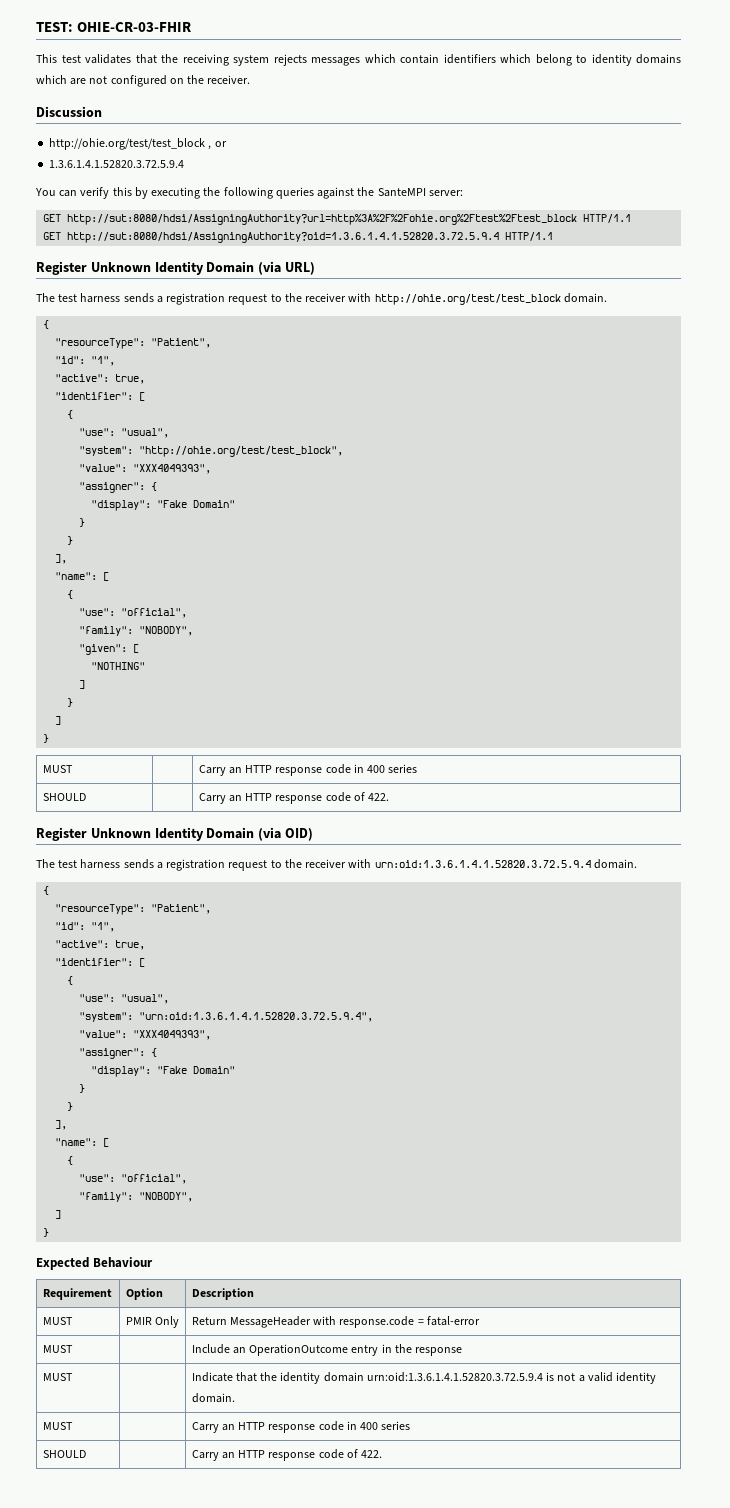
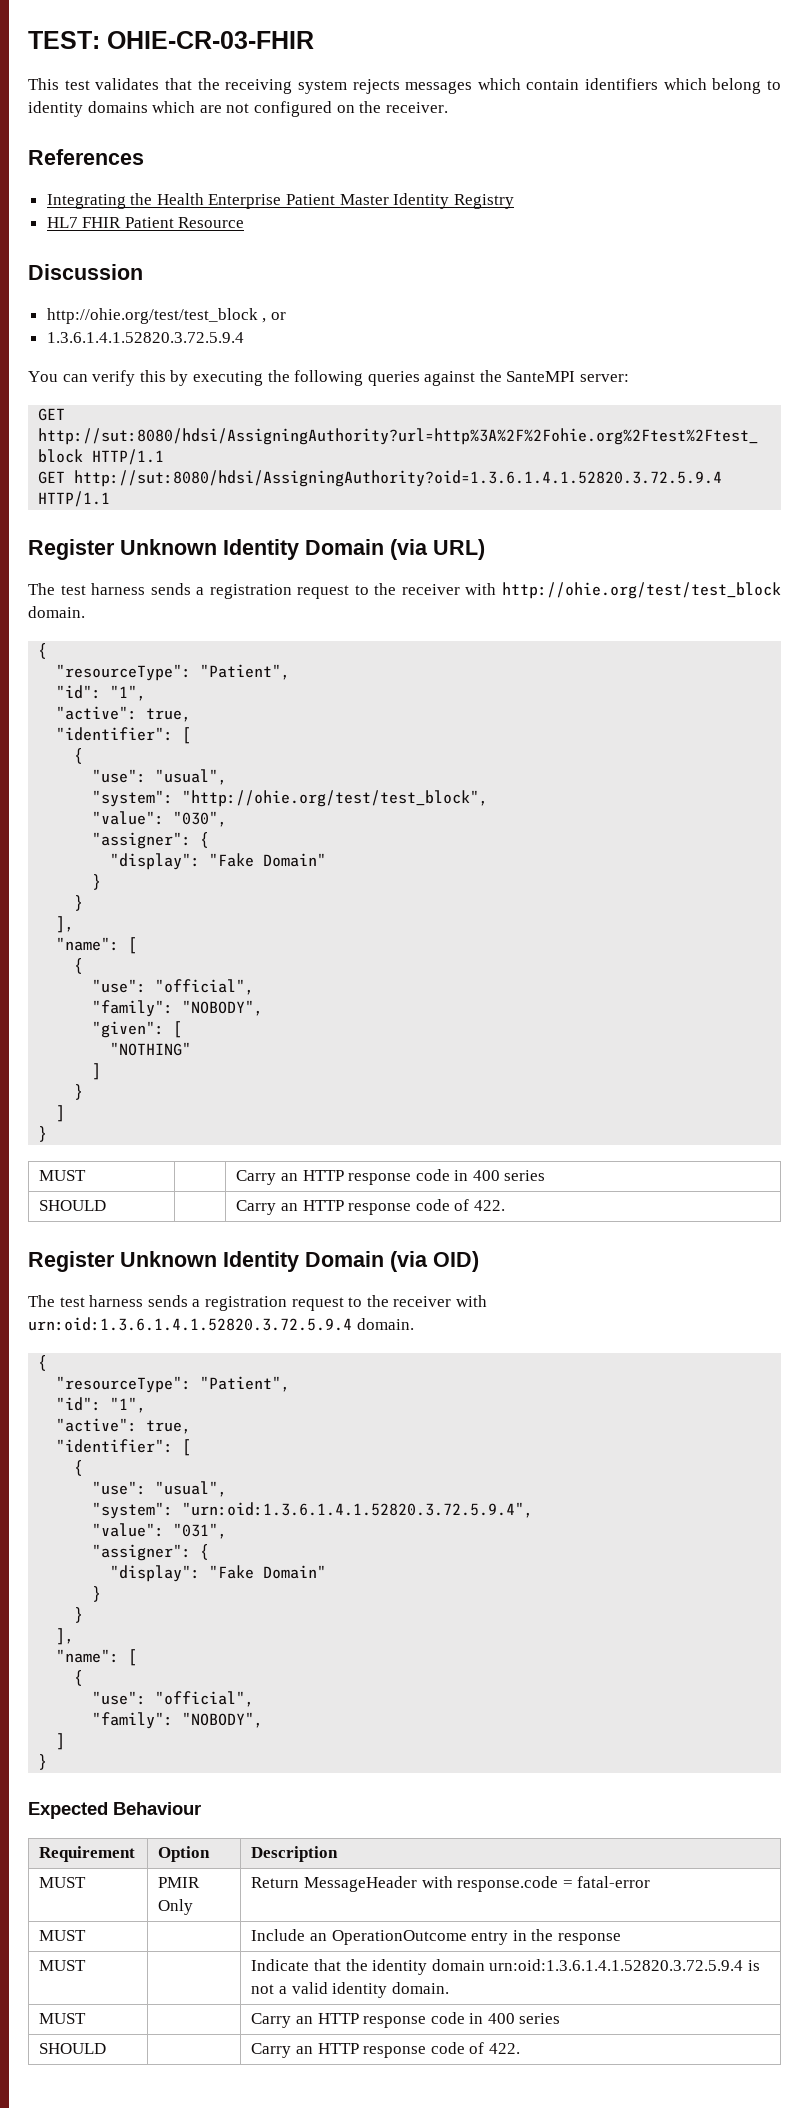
(251, 79) none -> [28,149,144,165] [46,193,514,209] [46,217,245,228] // References // Integrating the Health Enterprise Patient Master Identity Registry // HL7 FHIR Patient Resource
[133,464,212,474] "XXX4049393", -> [173,811,228,827] "030",
[133,1030,212,1040] "XXX4049393", -> [173,1523,228,1539] "031",

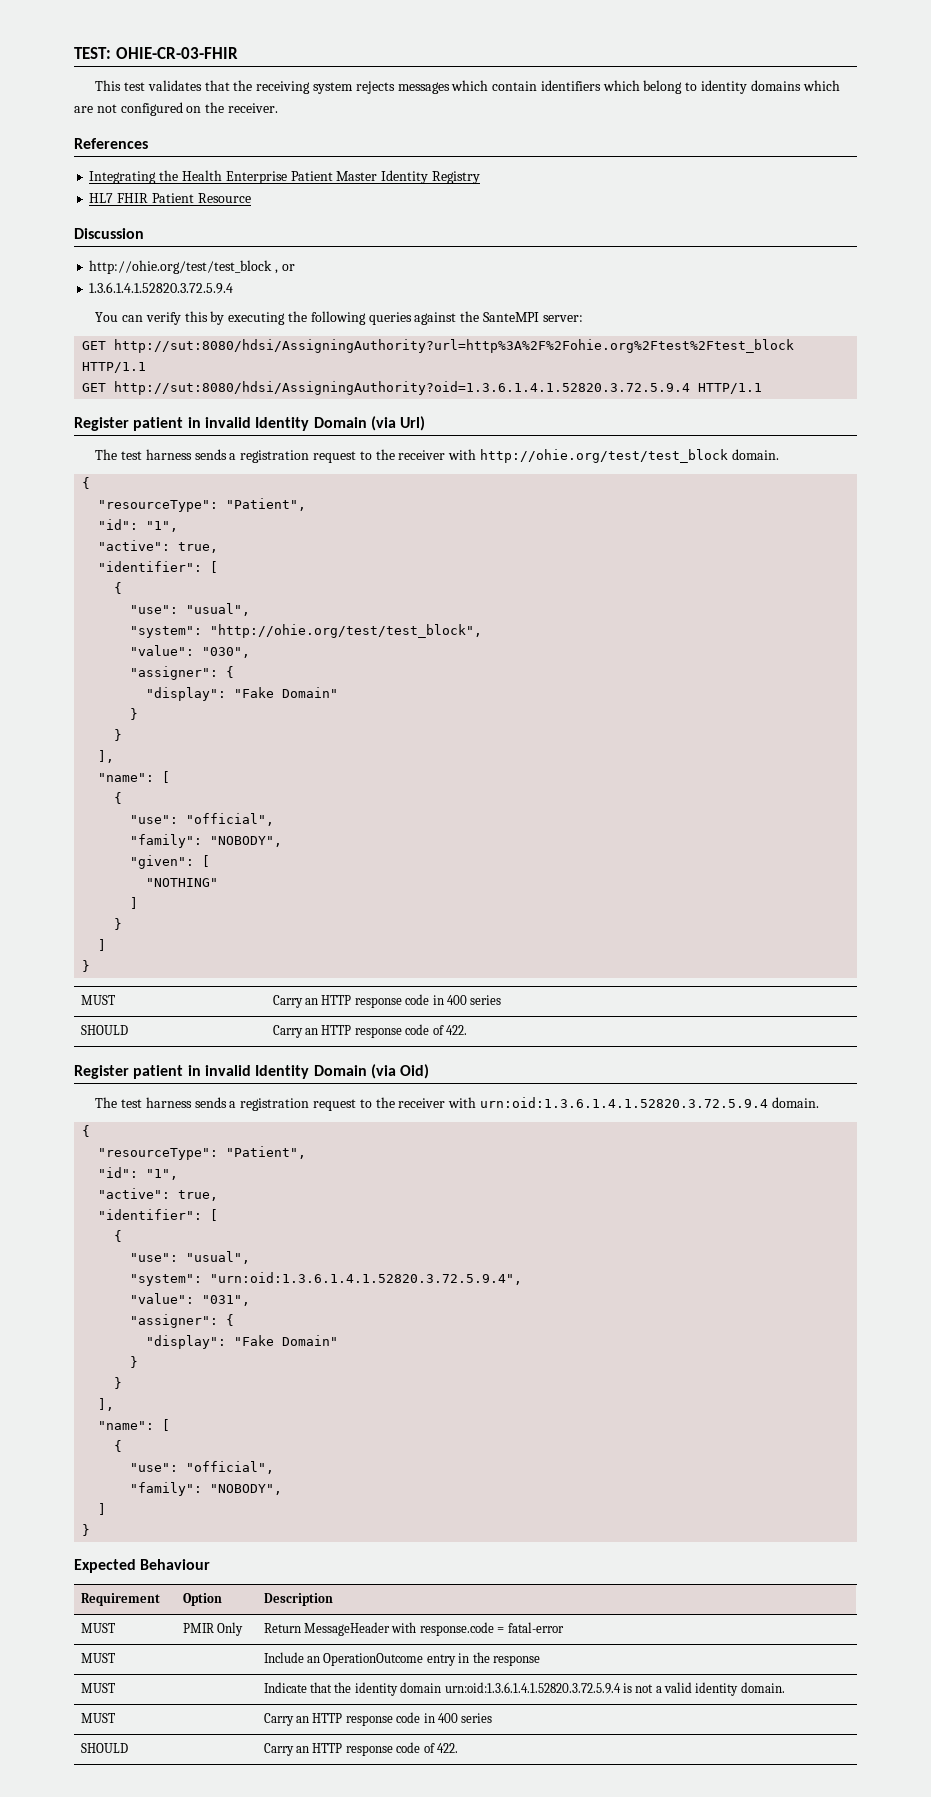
[120,539,485,560] Unknown Identity Domain (via URL) -> [133,416,426,431] patient in invalid Identity Domain (via Url)
[120,1251,479,1272] Unknown Identity Domain (via OID) -> [133,1064,430,1079] patient in invalid Identity Domain (via Oid)

